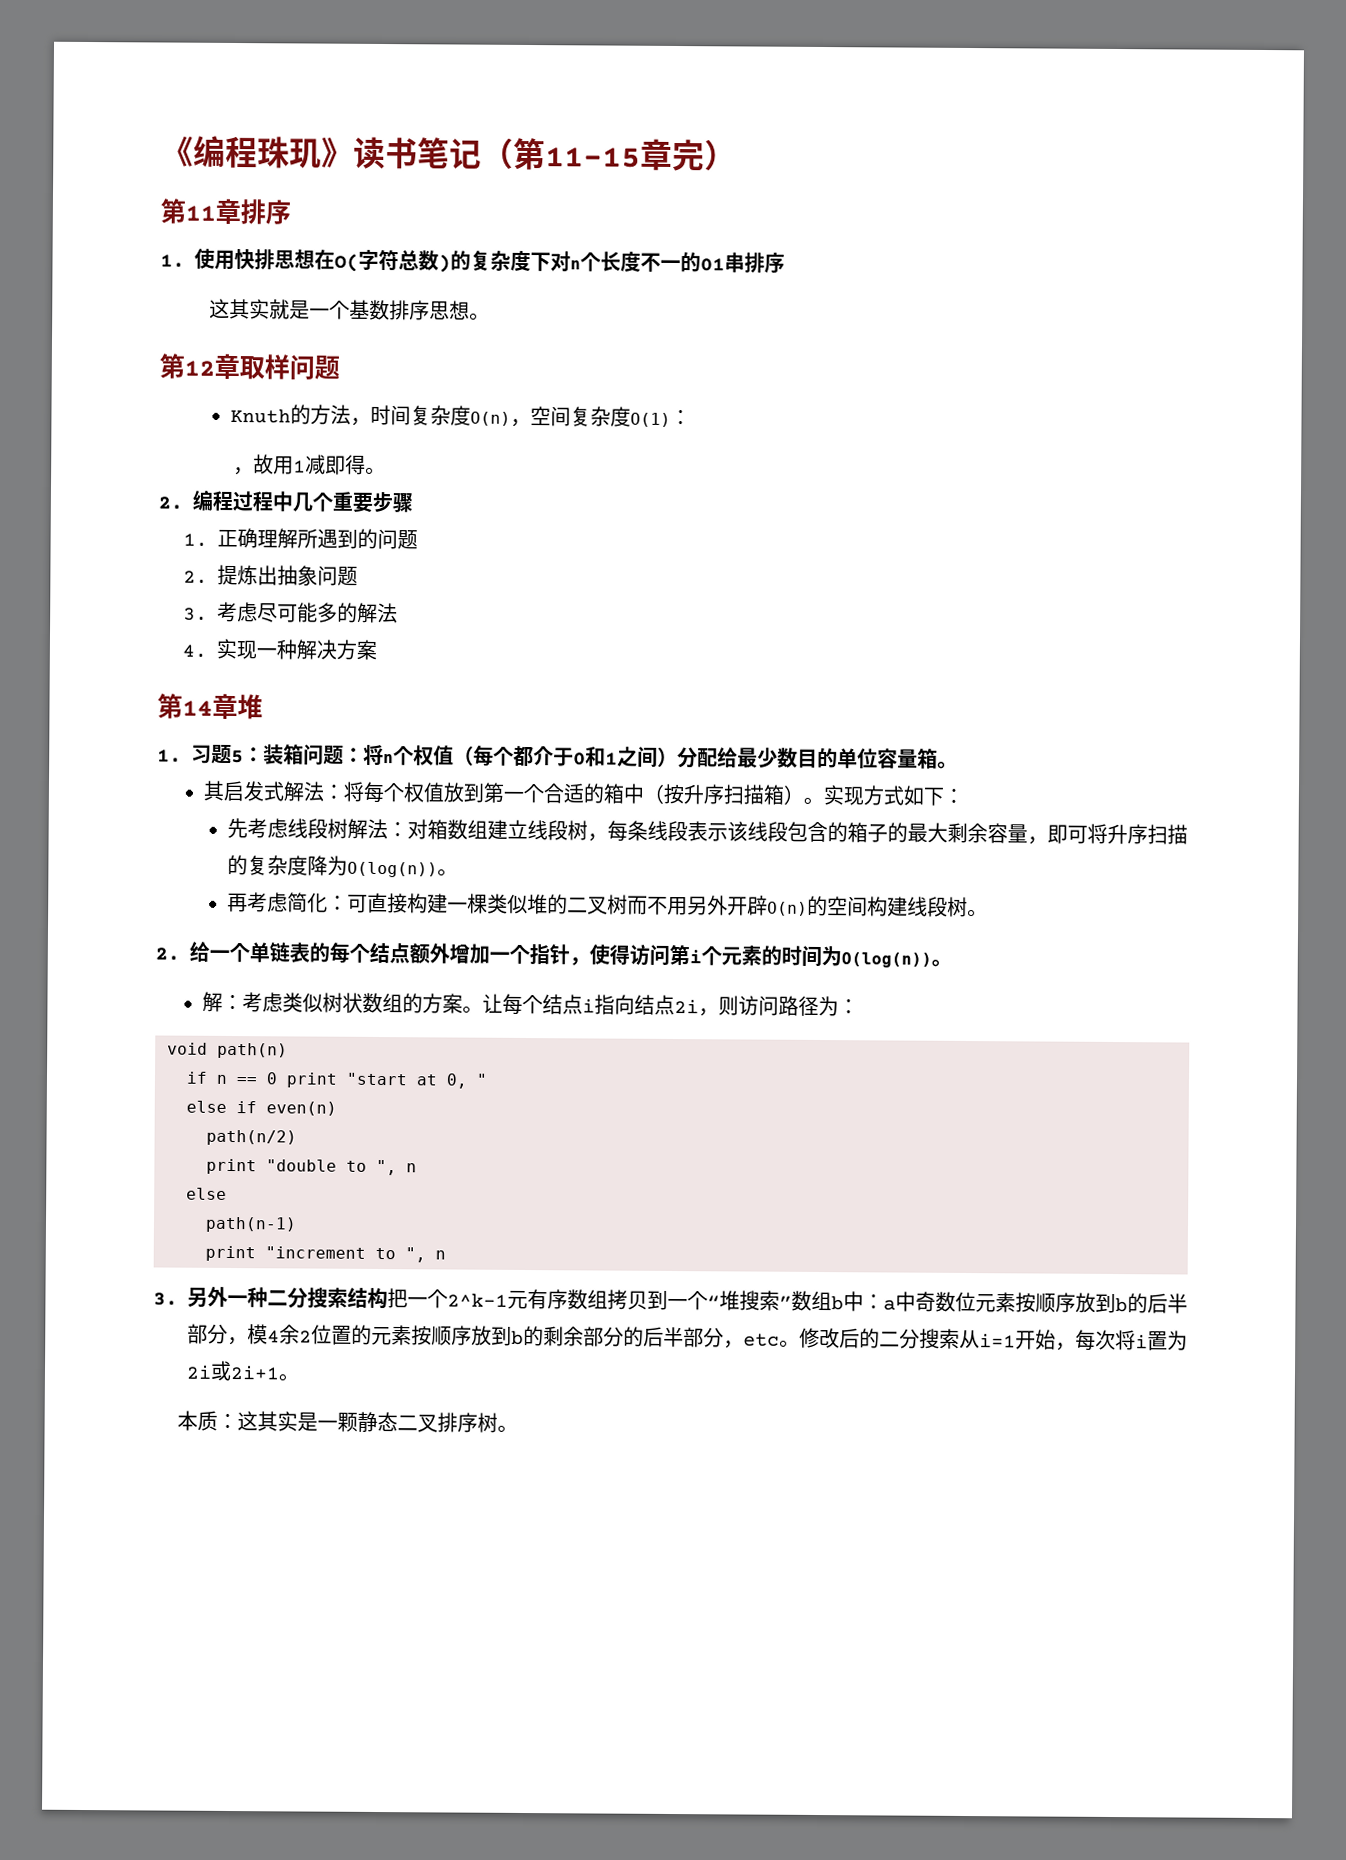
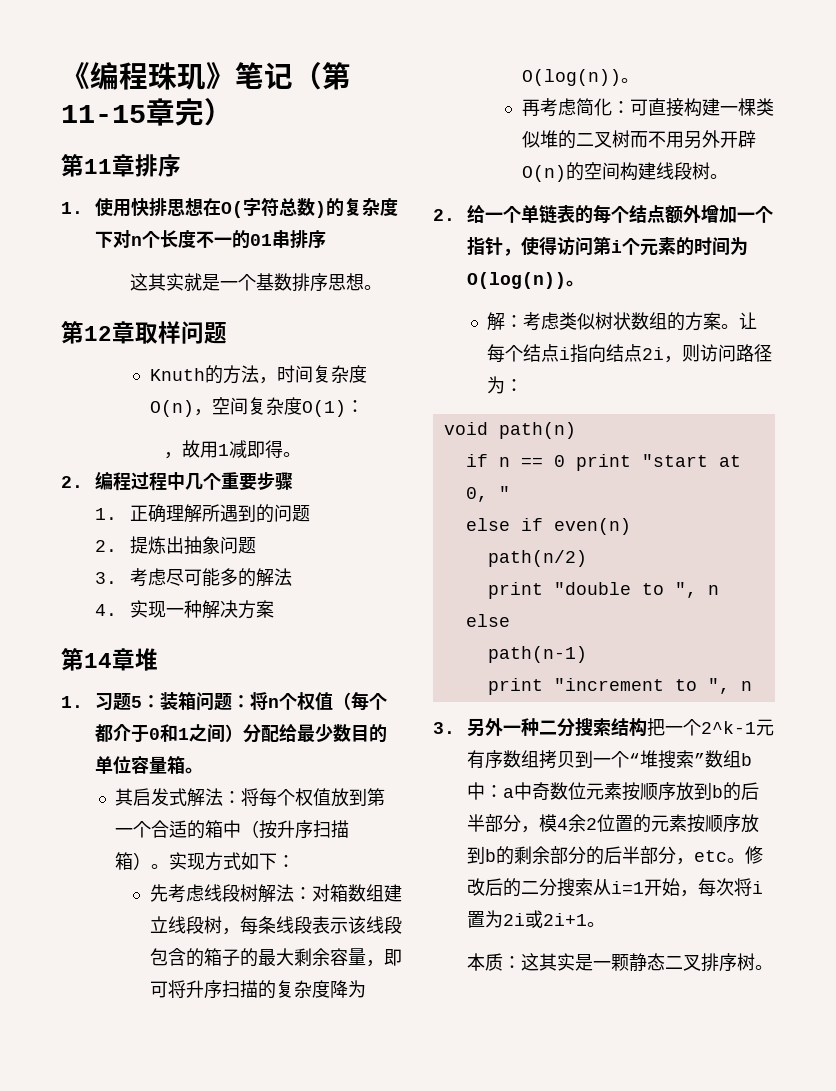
[353,136,418,170] 读书 -> (235, 75) none

